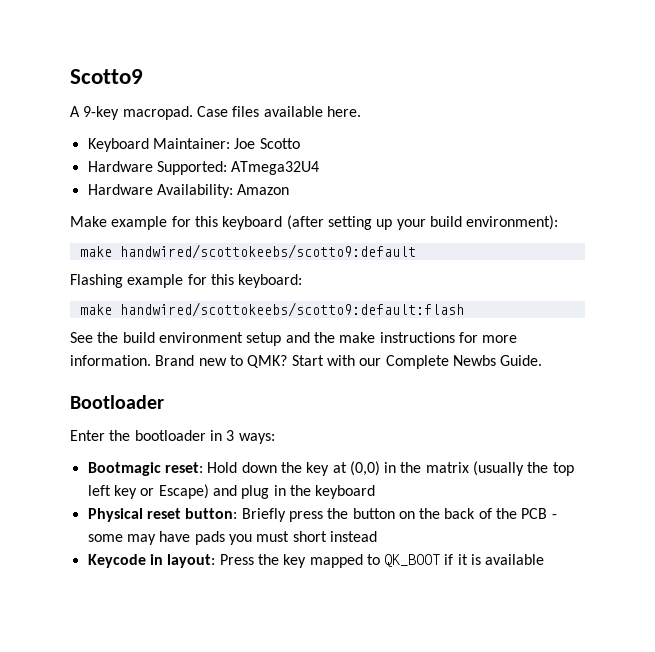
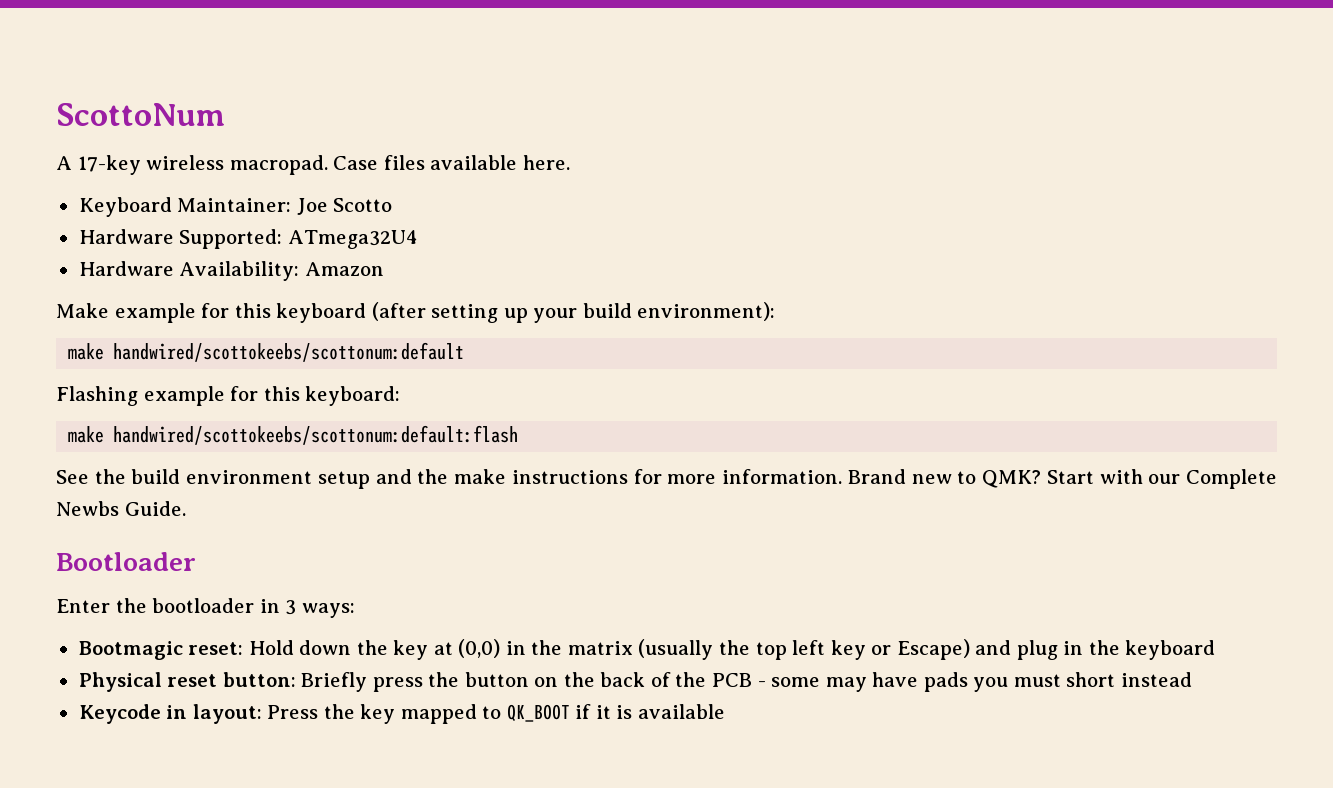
[70,69,143,84] Scotto9 -> [56,103,225,126] ScottoNum
[83,106,120,120] 9-key -> [77,155,225,175] 17-key wireless
[119,244,416,259] handwired/scottokeebs/scotto9:default -> [113,342,465,362] handwired/scottokeebs/scottonum:default
[119,302,464,317] handwired/scottokeebs/scotto9:default:flash -> [113,425,519,445] handwired/scottokeebs/scottonum:default:flash

